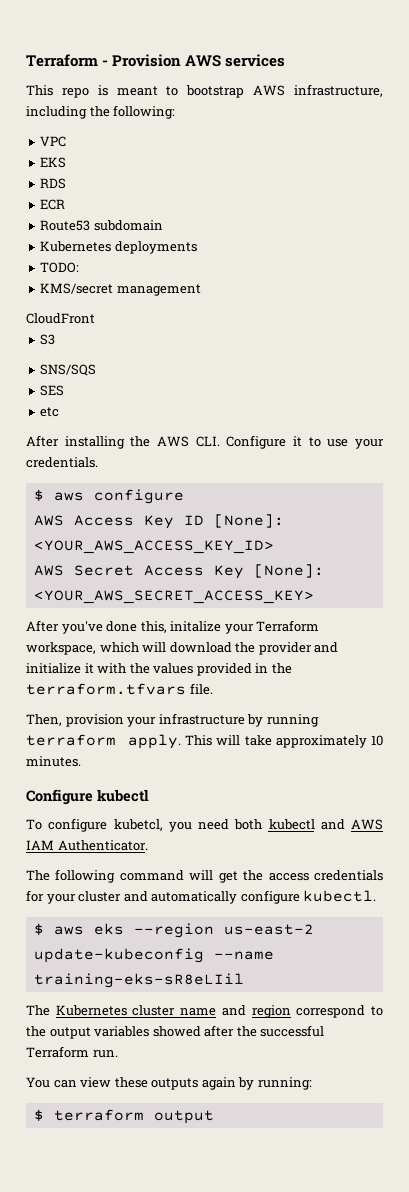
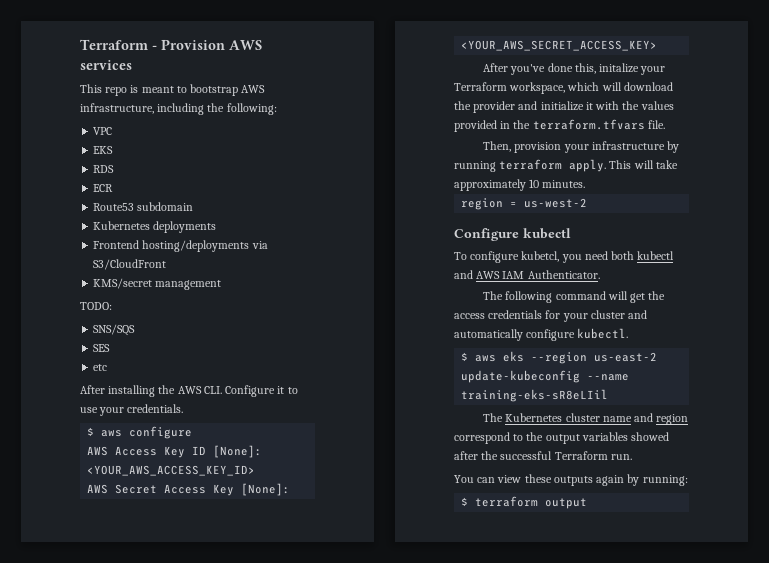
[40,262,80,273] TODO: -> [93,240,268,252] [93,259,167,270] Frontend hosting/deployments via S3/CloudFront
[26,313,95,324] [40,334,56,345] CloudFront // S3 -> [80,302,112,310] TODO:
(81, 761) none -> [461,198,588,210] // region = us-west-2

